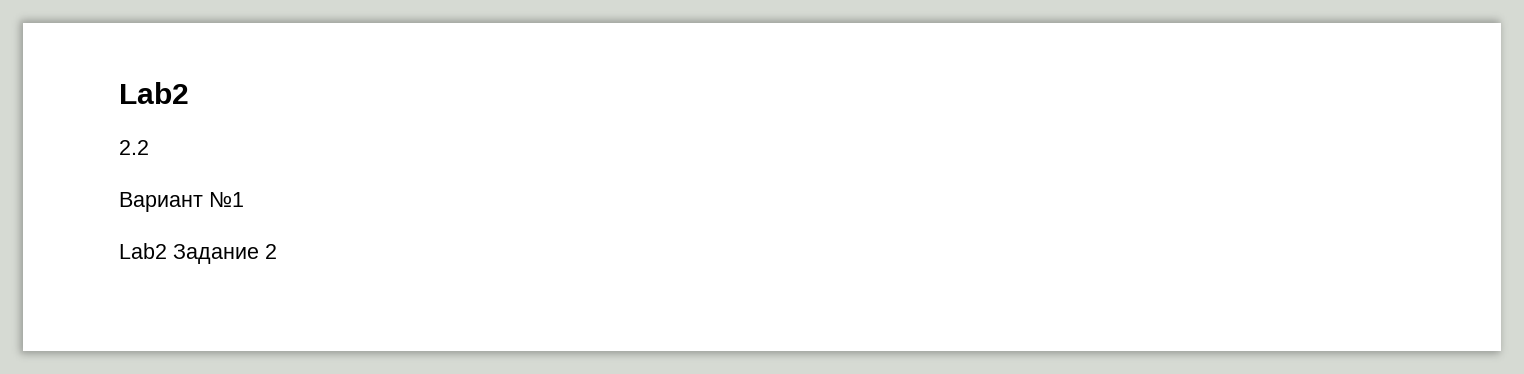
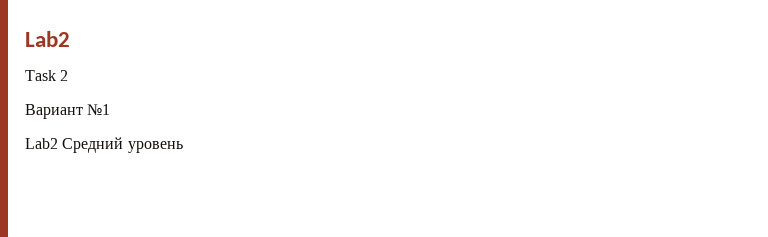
[119,140,149,155] 2.2 -> [25,70,69,81] Task 2
[173,244,277,264] Задание 2 -> [62,137,183,153] Средний уровень

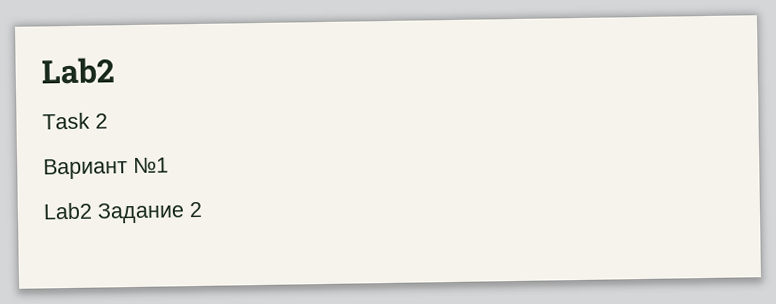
[62,137,183,153] Средний уровень -> [97,201,202,224] Задание 2

